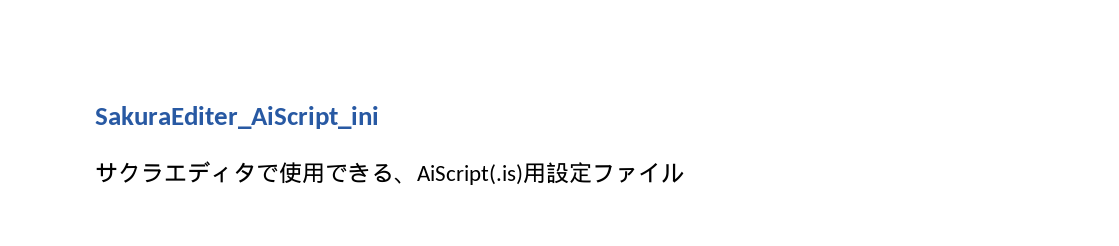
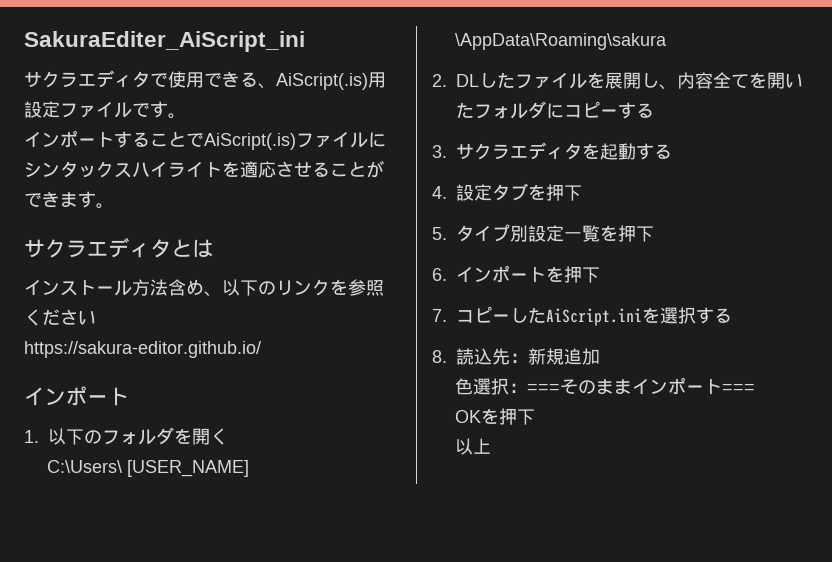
(684, 173) none -> [132,101,186,119] [24,130,386,150] [24,160,384,178] [24,191,114,209] [24,237,213,258] [24,279,384,297] [24,309,96,326] [24,341,261,358] [24,386,129,406] [24,427,228,445] [47,460,250,477] [455,33,668,50] [432,72,803,90] [456,101,654,119] [432,142,672,160] [432,183,582,201] [432,224,654,242] [432,265,600,283] [432,306,732,326] [432,348,600,365] [455,377,756,395] [455,408,536,425] [455,438,492,455] です。 // インポートすることでAiScript(.is)ファイルにシンタックスハイライトを適応させることができます。 // サクラエディタとは // インストール方法含め、以下のリンクを参照ください // https://sakura-editor.github.io/ // インポート // 1.以下のフォルダを開く // C:\Users\ [USER_NAME] \AppData\Roaming\sakura // 2. DLしたファイルを展開し、内容全てを開いたフォルダにコピーする // 3.サクラエディタを起動する // 4.設定タブを押下 // 5.タイプ別設定一覧を押下 // 6.インポートを押下 // 7.コピーしたAiScript.iniを選択する // 8.読込先：新規追加 // 色選択：===そのままインポート=== // OKを押下 // 以上

